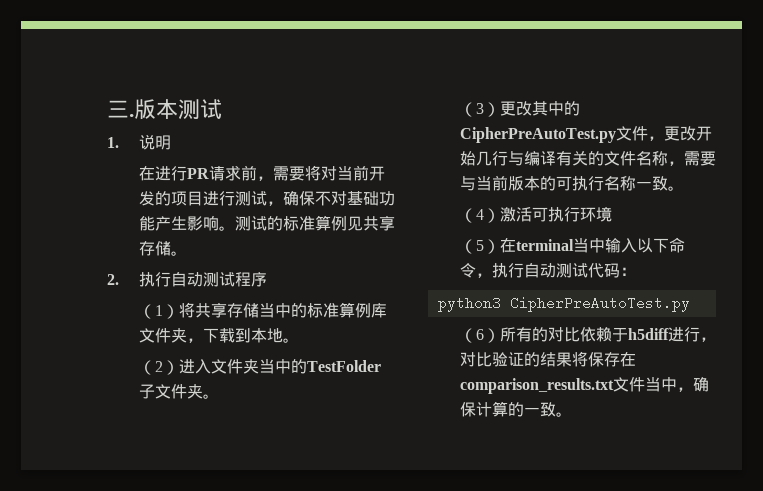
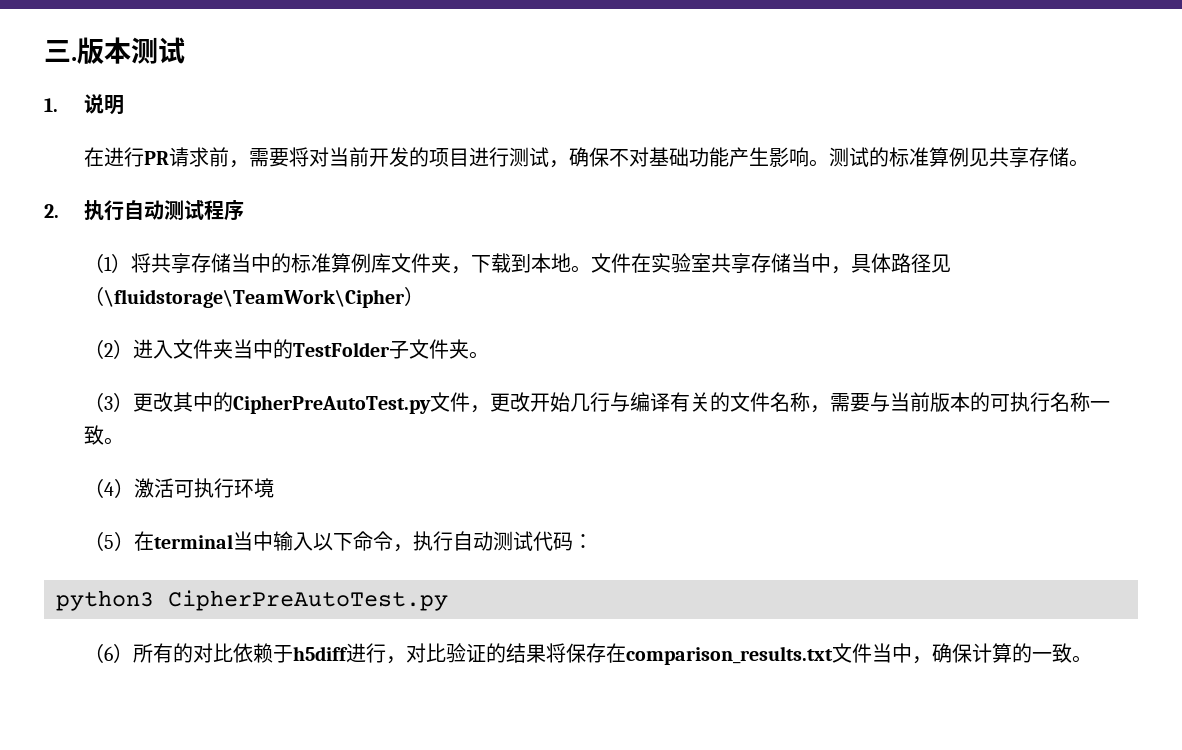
(299, 340) none -> [590,253,951,274] [83,286,424,308] 文件在实验室共享存储当中，具体路径见（\fluidstorage\TeamWork\Cipher）

